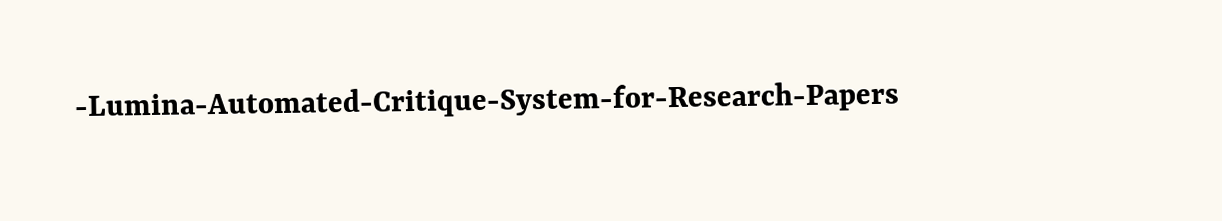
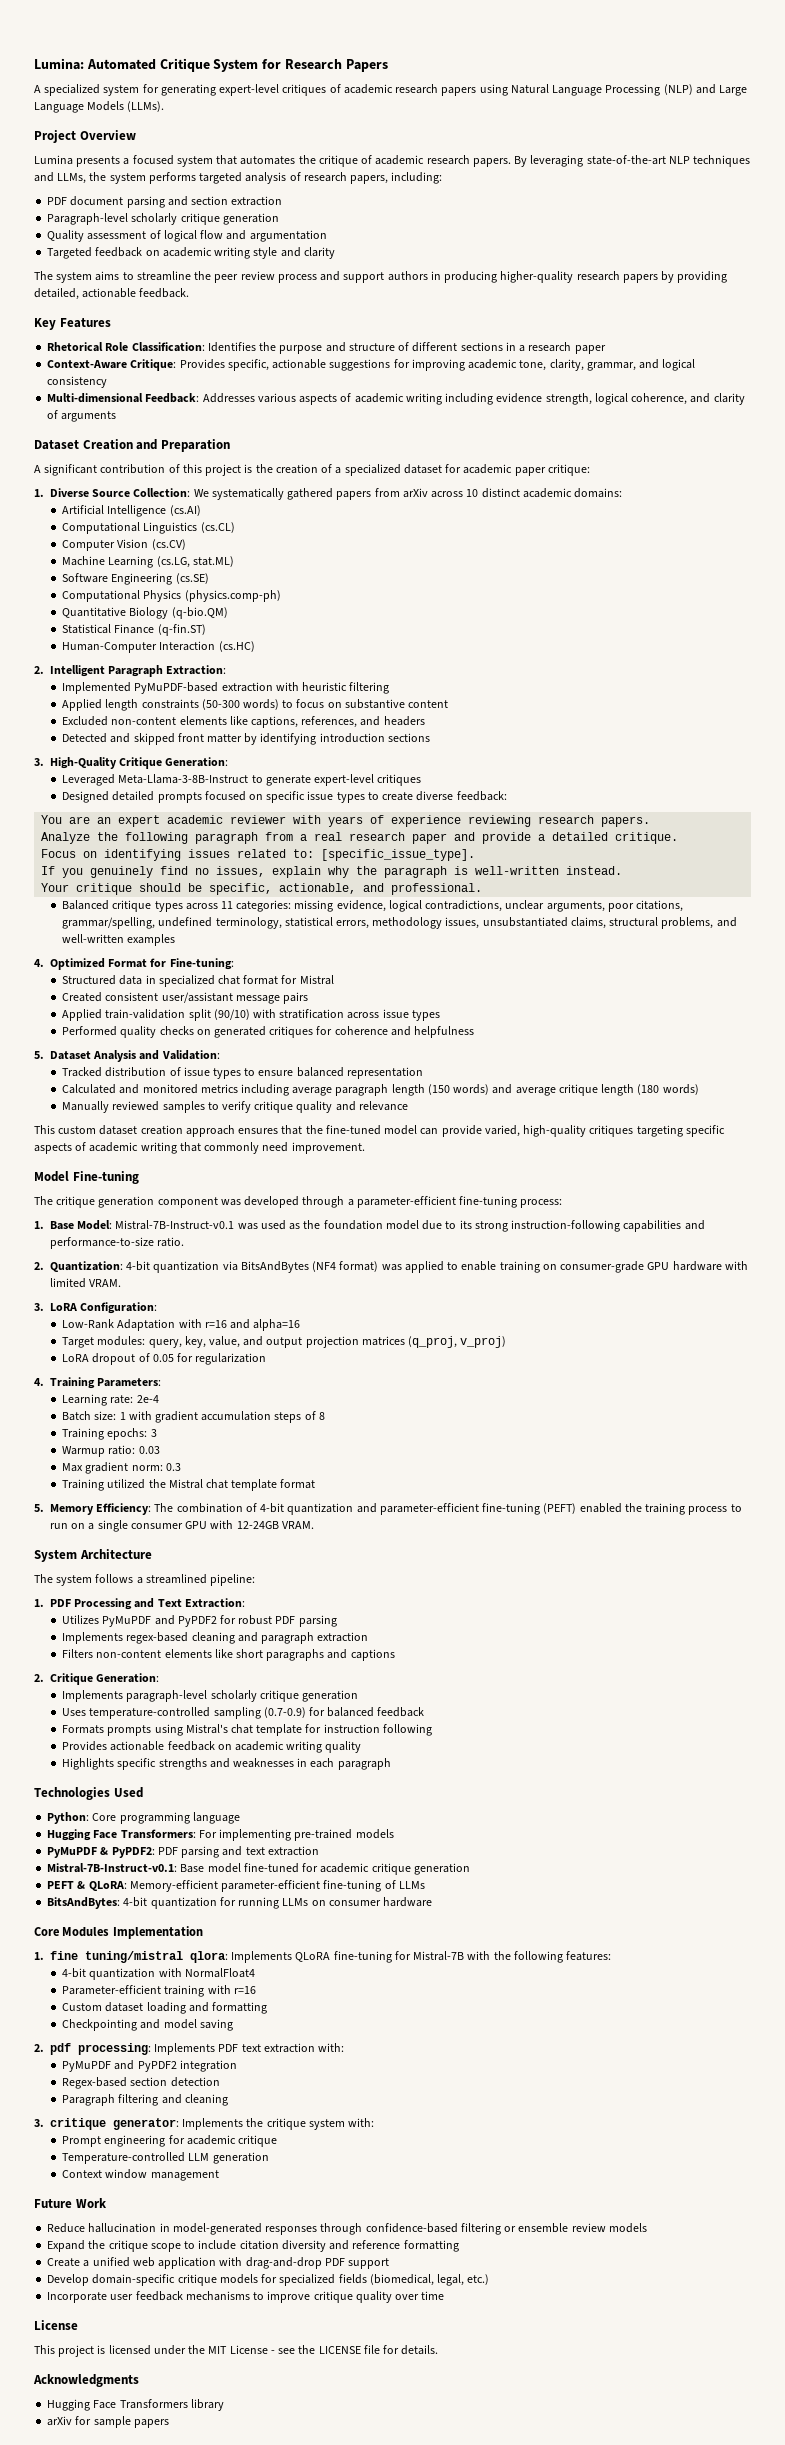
[74,80,900,123] -Lumina-Automated-Critique-System-for-Research-Papers -> [34,58,388,72] [34,84,748,96] [34,101,165,113] [34,130,136,143] [34,155,751,167] [34,172,443,184] [47,196,283,208] [47,213,279,225] [47,230,327,242] [47,247,335,259] [34,271,728,283] [34,288,190,300] [34,318,111,330] [47,342,606,354] [47,359,696,371] [47,376,108,388] [47,393,745,405] [47,410,117,422] [34,439,230,452] [34,464,590,476] [34,488,623,500] [62,505,201,517] [62,522,235,534] [62,539,186,551] [62,556,234,568] [62,573,209,585] [62,590,281,602] [62,607,228,619] [62,624,206,636] [62,641,255,653] [34,665,227,677] [62,682,390,694] [62,699,449,711] [62,716,425,728] [62,733,430,745] [34,757,229,769] [62,774,422,786] [62,791,507,803] [41,815,651,827] [41,832,679,844] [41,849,476,861] [41,866,623,878] [41,883,483,895] [62,900,684,912] [62,917,737,929] [62,934,176,946] [34,958,234,970] [62,975,334,987] [62,992,308,1004] [62,1009,440,1021] [62,1026,475,1038] [34,1050,220,1062] [62,1067,423,1079] [62,1084,699,1096] [62,1101,408,1113] [34,1125,725,1137] [34,1142,365,1154] [34,1171,139,1184] [34,1196,563,1208] [34,1220,705,1232] [50,1237,185,1249] [34,1261,748,1273] [50,1278,122,1288] [34,1302,158,1314] [62,1319,301,1331] [62,1336,507,1348] [62,1353,267,1365] [34,1377,162,1389] [62,1394,159,1406] [62,1411,325,1423] [62,1428,157,1440] [62,1445,160,1457] [62,1462,181,1474] [62,1479,316,1491] [34,1503,742,1515] [50,1520,314,1532] [34,1549,152,1562] [34,1574,256,1586] [34,1598,245,1610] [62,1615,337,1627] [62,1632,369,1644] [62,1649,395,1661] [34,1673,160,1685] [62,1690,358,1702] [62,1707,425,1719] [62,1724,432,1736] [62,1741,362,1753] [62,1758,391,1770] [34,1787,143,1800] [47,1812,240,1824] [47,1829,394,1841] [47,1846,319,1858] [47,1863,470,1875] [47,1880,425,1892] [47,1897,433,1909] [34,1926,203,1939] [34,1951,612,1963] [62,1968,255,1980] [62,1985,256,1997] [62,2002,267,2014] [62,2019,233,2031] [34,2043,345,2055] [62,2060,237,2072] [62,2077,220,2089] [62,2094,228,2106] [34,2118,375,2130] [62,2135,277,2147] [62,2152,269,2164] [62,2169,219,2181] [34,2198,107,2208] [47,2223,647,2235] [47,2240,459,2252] [47,2257,390,2269] [47,2274,490,2286] [47,2291,445,2303] [34,2320,78,2330] [34,2345,439,2357] [33,2374,139,2387] [47,2399,224,2411] [47,2416,169,2428] Lumina: Automated Critique System for Research Papers // A specialized system for generating expert-level critiques of academic research papers using Natural Language Processing (NLP) and Large Language Models (LLMs). // Project Overview // Lumina presents a focused system that automates the critique of academic research papers. By leveraging state-of-the-art NLP techniques and LLMs, the system performs targeted analysis of research papers, including: // PDF document parsing and section extraction // Paragraph-level scholarly critique generation // Quality assessment of logical flow and argumentation // Targeted feedback on academic writing style and clarity // The system aims to streamline the peer review process and support authors in producing higher-quality research papers by providing detailed, actionable feedback. // Key Features // Rhetorical Role Classification: Identifies the purpose and structure of different sections in a research paper // Context-Aware Critique: Provides specific, actionable suggestions for improving academic tone, clarity, grammar, and logical consistency // Multi-dimensional Feedback: Addresses various aspects of academic writing including evidence strength, logical coherence, and clarity of arguments // Dataset Creation and Preparation // A significant contribution of this project is the creation of a specialized dataset for academic paper critique: // 1. Diverse Source Collection: We systematically gathered papers from arXiv across 10 distinct academic domains: // Artificial Intelligence (cs.AI) // Computational Linguistics (cs.CL) // Computer Vision (cs.CV) // Machine Learning (cs.LG, stat.ML) // Software Engineering (cs.SE) // Computational Physics (physics.comp-ph) // Quantitative Biology (q-bio.QM) // Statistical Finance (q-fin.ST) // Human-Computer Interaction (cs.HC) // 2. Intelligent Paragraph Extraction: // Implemented PyMuPDF-based extraction with heuristic filtering // Applied length constraints (50-300 words) to focus on substantive content // Excluded non-content elements like captions, references, and headers // Detected and skipped front matter by identifying introduction sections // 3. High-Quality Critique Generation: // Leveraged Meta-Llama-3-8B-Instruct to generate expert-level critiques // Designed detailed prompts focused on specific issue types to create diverse feedback: // You are an expert academic reviewer with years of experience reviewing research papers. // Analyze the following paragraph from a real research paper and provide a detailed critique. // Focus on identifying issues related to: [specific_issue_type]. // If you genuinely find no issues, explain why the paragraph is well-written instead. // Your critique should be specific, actionable, and professional. // Balanced critique types across 11 categories: missing evidence, logical contradictions, unclear arguments, poor citations, grammar/spelling, undefined terminology, statistical errors, methodology issues, unsubstantiated claims, structural problems, and well-written examples // 4. Optimized Format for Fine-tuning: // Structured data in specialized chat format for Mistral // Created consistent user/assistant message pairs // Applied train-validation split (90/10) with stratification across issue types // Performed quality checks on generated critiques for coherence and helpfulness // 5. Dataset Analysis and Validation: // Tracked distribution of issue types to ensure balanced representation // Calculated and monitored metrics including average paragraph length (150 words) and average critique length (180 words) // Manually reviewed samples to verify critique quality and relevance // This custom dataset creation approach ensures that the fine-tuned model can provide varied, high-quality critiques targeting specific aspects of academic writing that commonly need improvement. // Model Fine-tuning // The critique generation component was developed through a parameter-efficient fine-tuning process: // 1. Base Model: Mistral-7B-Instruct-v0.1 was used as the foundation model due to its strong instruction-following capabilities and performance-to-size ratio. // 2. Quantization: 4-bit quantization via BitsAndBytes (NF4 format) was applied to enable training on consumer-grade GPU hardware with limited VRAM. // 3. LoRA Configuration: // Low-Rank Adaptation with r=16 and alpha=16 // Target modules: query, key, value, and output projection matrices (q_proj, v_proj) // LoRA dropout of 0.05 for regularization // 4. Training Parameters: // Learning rate: 2e-4 // Batch size: 1 with gradient accumulation steps of 8 // Training epochs: 3 // Warmup ratio: 0.03 // Max gradient norm: 0.3 // Training utilized the Mistral chat template format // 5. Memory Efficiency: The combination of 4-bit quantization and parameter-efficient fine-tuning (PEFT) enabled the training process to run on a single consumer GPU with 12-24GB VRAM. // System Architecture // The system follows a streamlined pipeline: // 1. PDF Processing and Text Extraction: // Utilizes PyMuPDF and PyPDF2 for robust PDF parsing // Implements regex-based cleaning and paragraph extraction // Filters non-content elements like short paragraphs and captions // 2. Critique Generation: // Implements paragraph-level scholarly critique generation // Uses temperature-controlled sampling (0.7-0.9) for balanced feedback // Formats prompts using Mistral's chat template for instruction following // Provides actionable feedback on academic writing quality // Highlights specific strengths and weaknesses in each paragraph // Technologies Used // Python: Core programming language // Hugging Face Transformers: For implementing pre-trained models // PyMuPDF & PyPDF2: PDF parsing and text extraction // Mistral-7B-Instruct-v0.1: Base model fine-tuned for academic critique generation // PEFT & QLoRA: Memory-efficient parameter-efficient fine-tuning of LLMs // BitsAndBytes: 4-bit quantization for running LLMs on consumer hardware // Core Modules Implementation // 1. fine tuning/mistral qlora: Implements QLoRA fine-tuning for Mistral-7B with the following features: // 4-bit quantization with NormalFloat4 // Parameter-efficient training with r=16 // Custom dataset loading and formatting // Checkpointing and model saving // 2. pdf processing: Implements PDF text extraction with: // PyMuPDF and PyPDF2 integration // Regex-based section detection // Paragraph filtering and cleaning // 3. critique generator: Implements the critique system with: // Prompt engineering for academic critique // Temperature-controlled LLM generation // Context window management // Future Work // Reduce hallucination in model-generated responses through confidence-based filtering or ensemble review models // Expand the critique scope to include citation diversity and reference formatting // Create a unified web application with drag-and-drop PDF support // Develop domain-specific critique models for specialized fields (biomedical, legal, etc.) // Incorporate user feedback mechanisms to improve critique quality over time // License // This project is licensed under the MIT License - see the LICENSE file for details. // Acknowledgments // Hugging Face Transformers library // arXiv for sample papers

